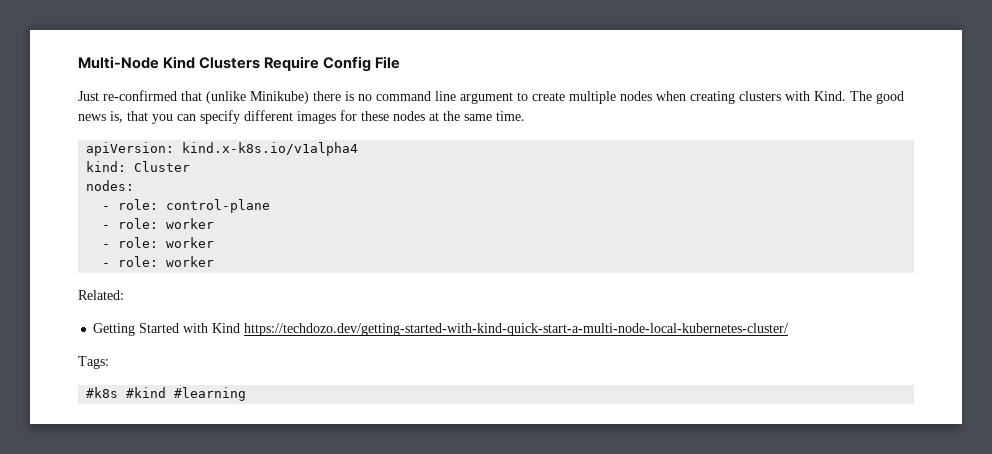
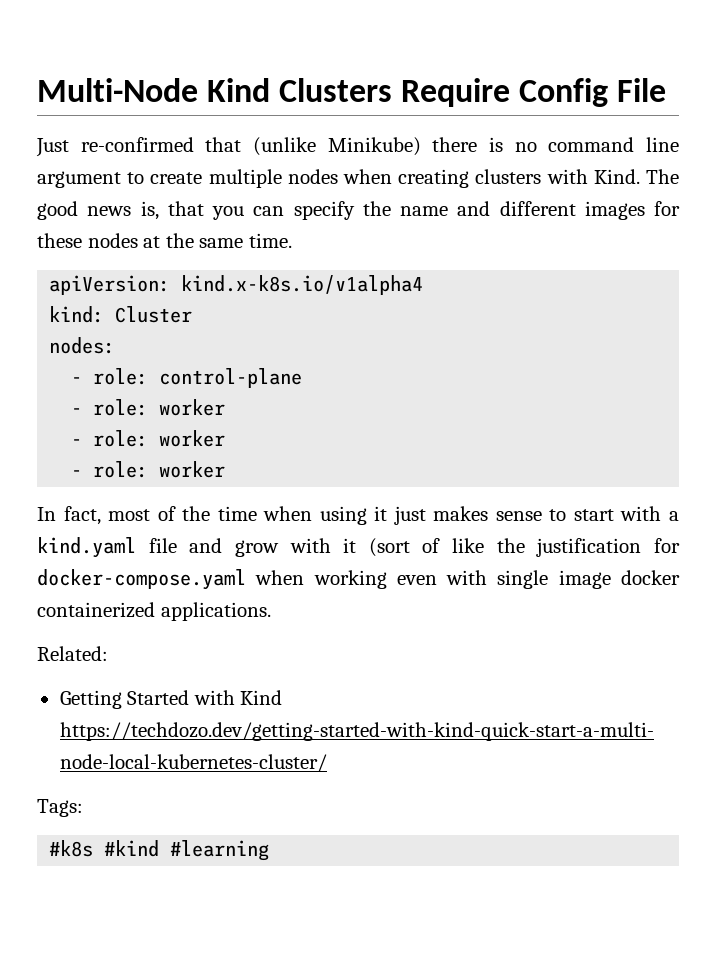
(240, 117) none -> [362,201,491,216] the name and
(215, 261) none -> [37,506,679,525] [37,537,680,558] [37,569,680,590] [37,602,271,621] // In fact, most of the time when using it just makes sense to start with a kind.yaml file and grow with it (sort of like the justification for docker-compose.yaml when working even with single image docker containerized applications.

